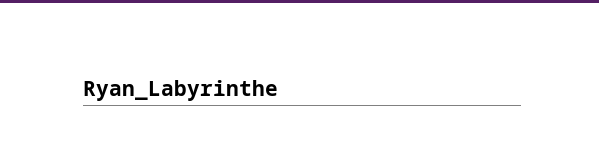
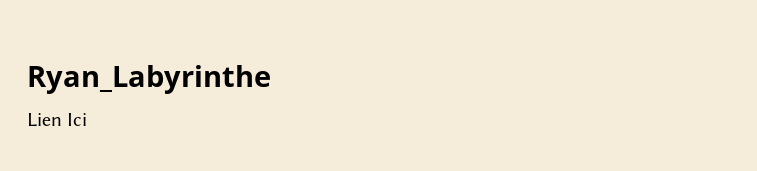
(278, 90) none -> [27,113,88,127] // Lien Ici

